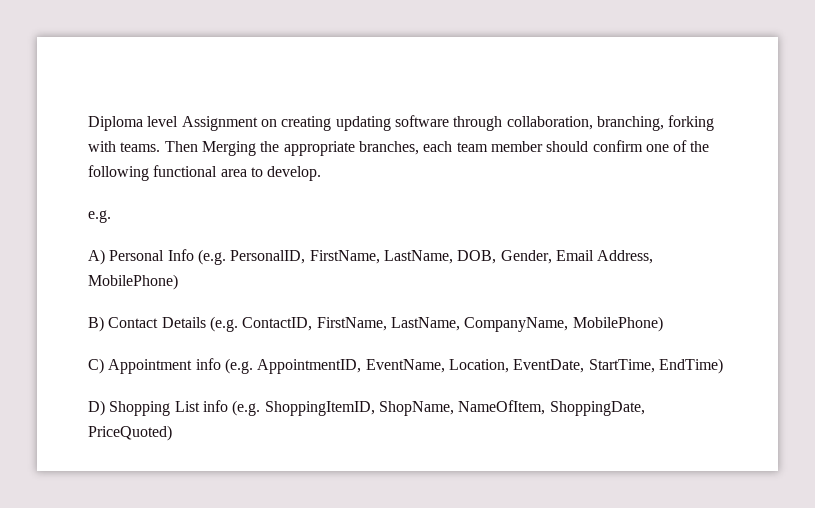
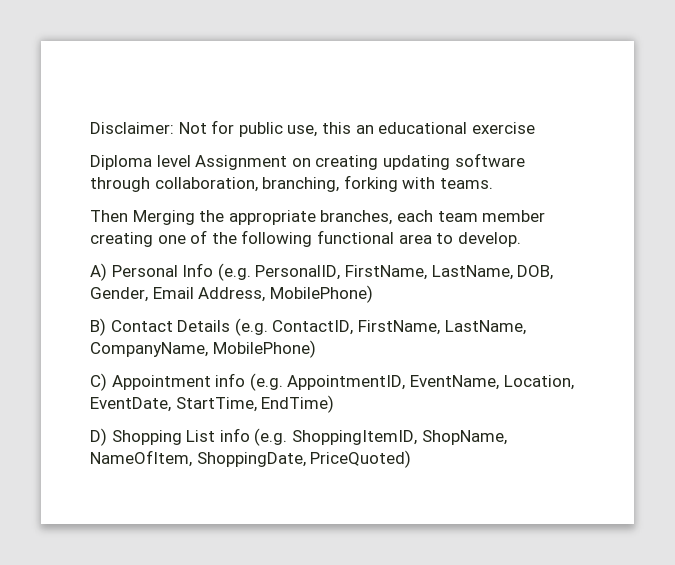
(88, 123) none -> [90,120,535,137] Disclaimer: Not for public use, this an educational exercise //
(161, 147) none -> (493, 183) //
[546,140,643,152] should confirm -> [90,232,153,247] creating
[88,210,111,223] // e.g. -> (521, 239) none

